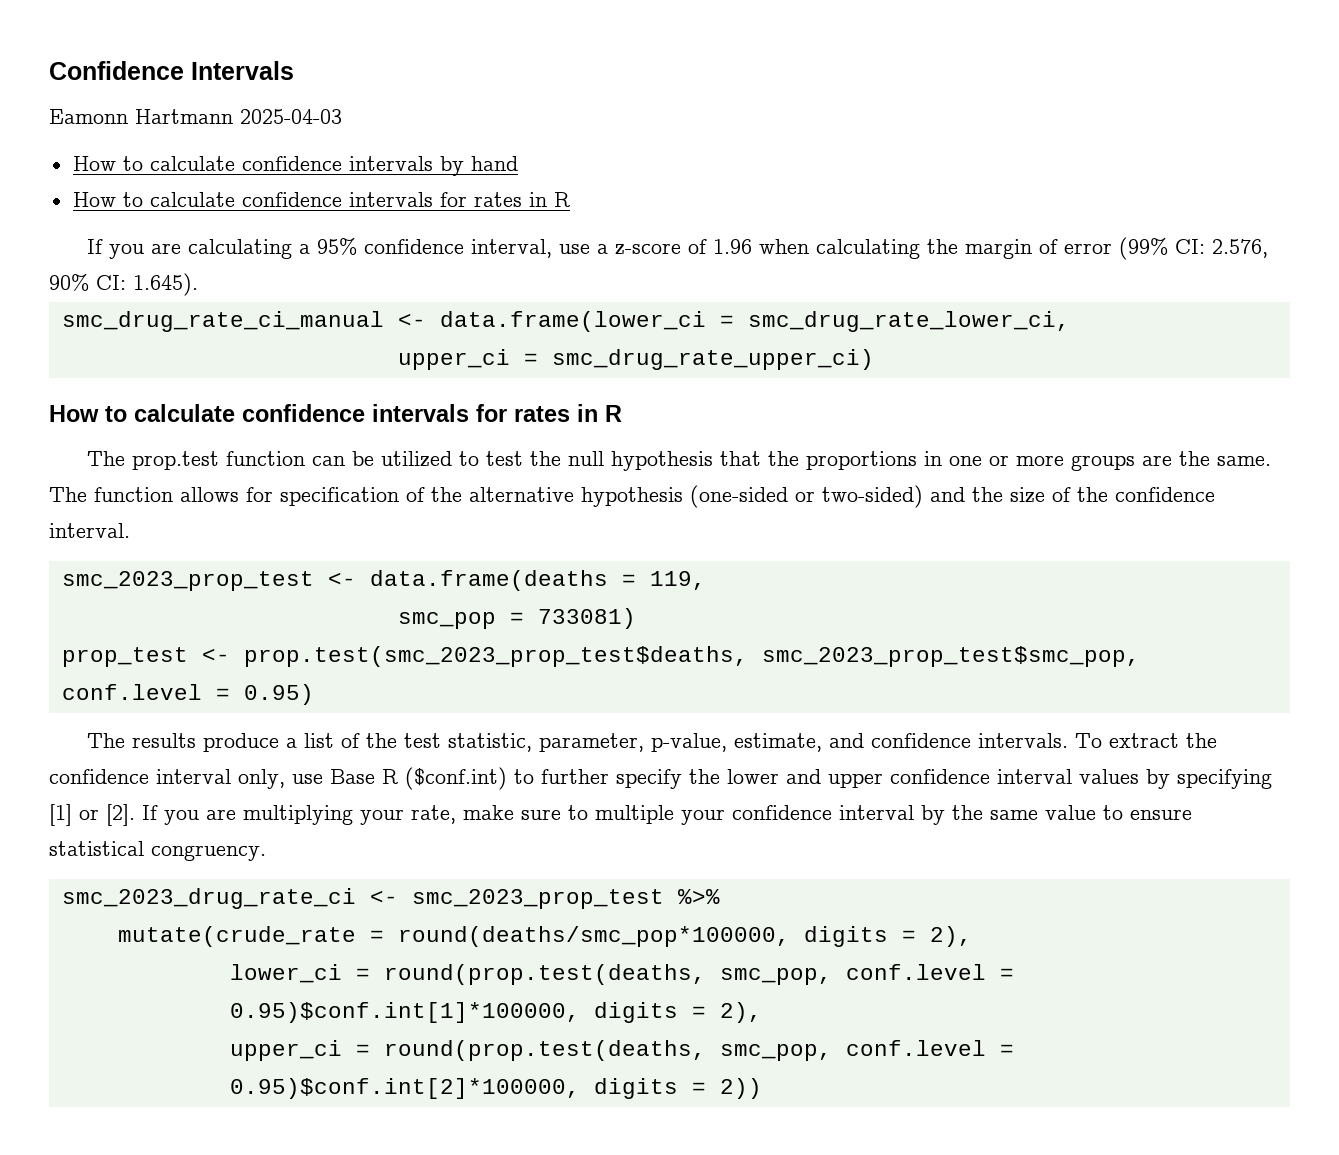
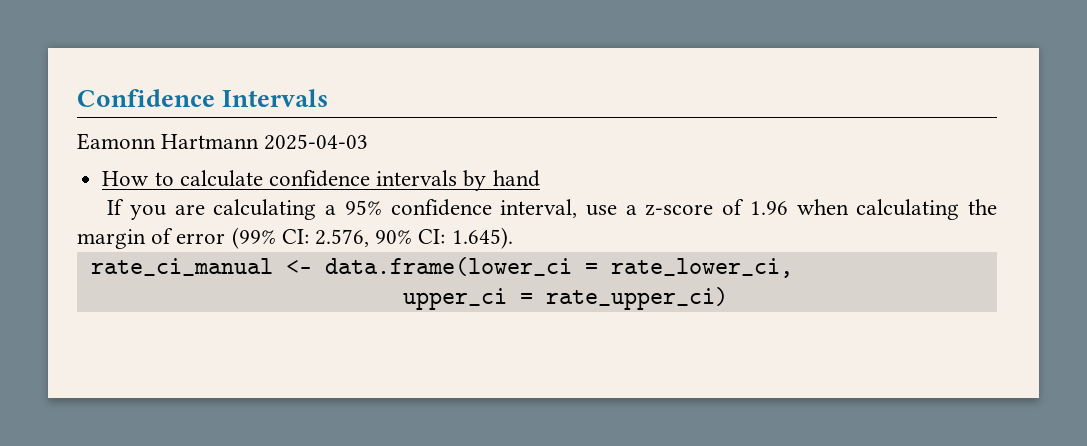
[72,192,570,207] // How to calculate confidence intervals for rates in R -> (540, 178) none
[61,311,384,332] smc_drug_rate_ci_manual -> [90,258,273,276] rate_ci_manual
[747,311,1070,332] [397,349,874,370] [49,404,622,422] [87,451,1272,471] [49,485,1215,508] [49,523,130,538] [61,570,706,591] [397,608,636,629] [61,646,1140,667] [61,684,314,705] [87,733,1218,752] [49,767,1272,790] [49,804,1192,826] [49,841,266,861] [61,888,720,909] [117,926,972,947] [229,964,1014,985] [229,1002,762,1023] [229,1040,1014,1061] [229,1078,762,1099] smc_drug_rate_lower_ci, // upper_ci = smc_drug_rate_upper_ci) // How to calculate confidence intervals for rates in R // The prop.test function can be utilized to test the null hypothesis that the proportions in one or more groups are the same. The function allows for specification of the alternative hypothesis (one-sided or two-sided) and the size of the confidence interval. // smc_2023_prop_test <- data.frame(deaths = 119, // smc_pop = 733081) // prop_test <- prop.test(smc_2023_prop_test$deaths, smc_2023_prop_test$smc_pop, conf.level = 0.95) // The results produce a list of the test statistic, parameter, p-value, estimate, and confidence intervals. To extract the confidence interval only, use Base R ($conf.int) to further specify the lower and upper confidence interval values by specifying [1] or [2]. If you are multiplying your rate, make sure to multiple your confidence interval by the same value to ensure statistical congruency. // smc_2023_drug_rate_ci <- smc_2023_prop_test %>% // mutate(crude_rate = round(deaths/smc_pop*100000, digits = 2), // lower_ci = round(prop.test(deaths, smc_pop, conf.level = 0.95)$conf.int[1]*100000, digits = 2), // upper_ci = round(prop.test(deaths, smc_pop, conf.level = 0.95)$conf.int[2]*100000, digits = 2)) -> [610,258,793,278] [402,287,728,310] rate_lower_ci, // upper_ci = rate_upper_ci)

